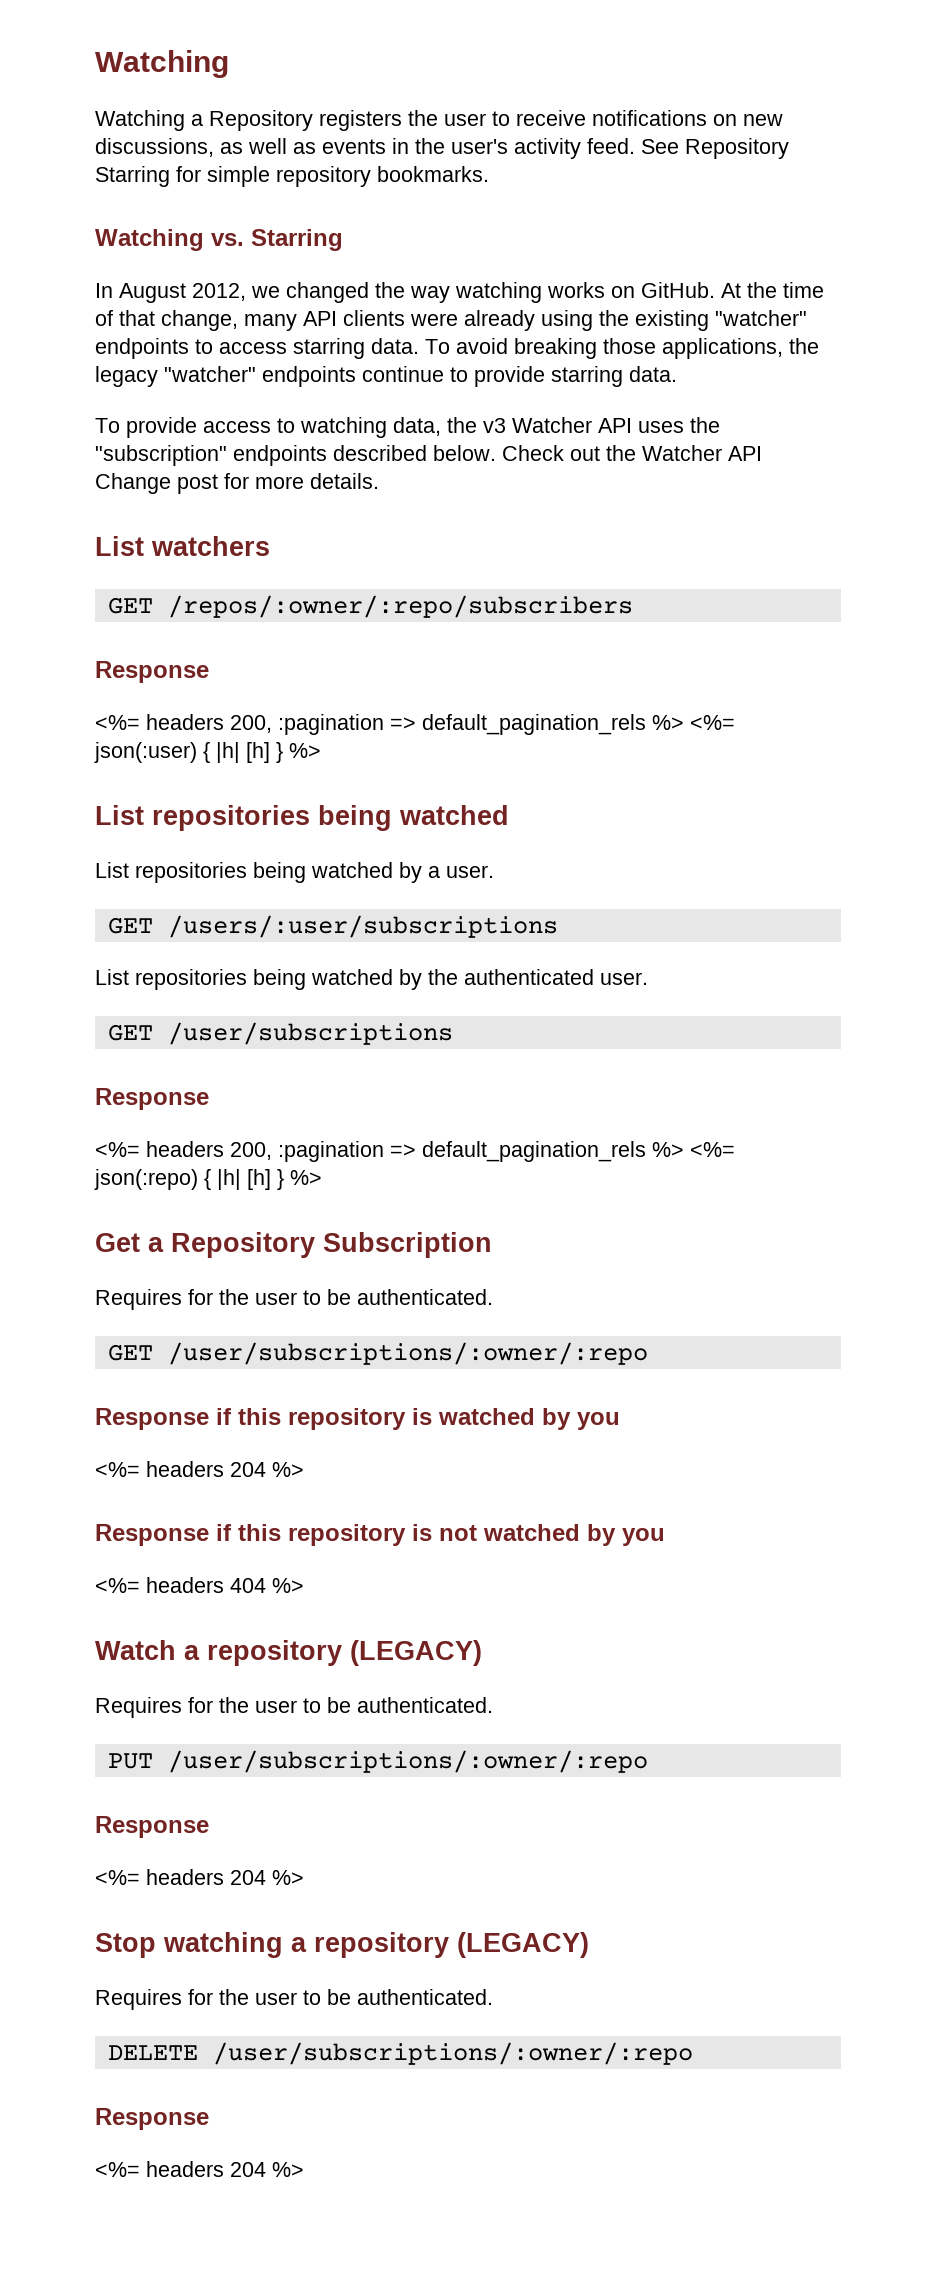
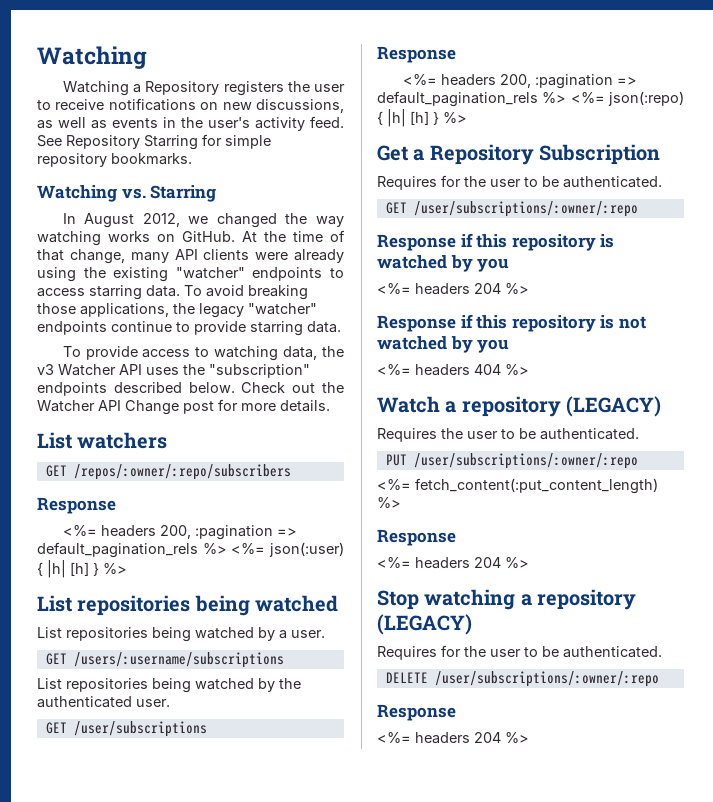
[167,915,558,938] /users/:user/subscriptions -> [73,652,284,668] /users/:username/subscriptions
[188,1697,213,1713] for -> (437, 435) none
(648, 1761) none -> [377,478,658,494] [377,497,401,508] // <%= fetch_content(:put_content_length) %>

